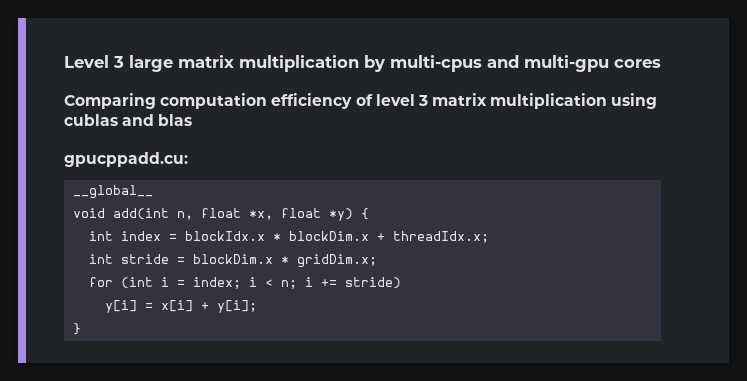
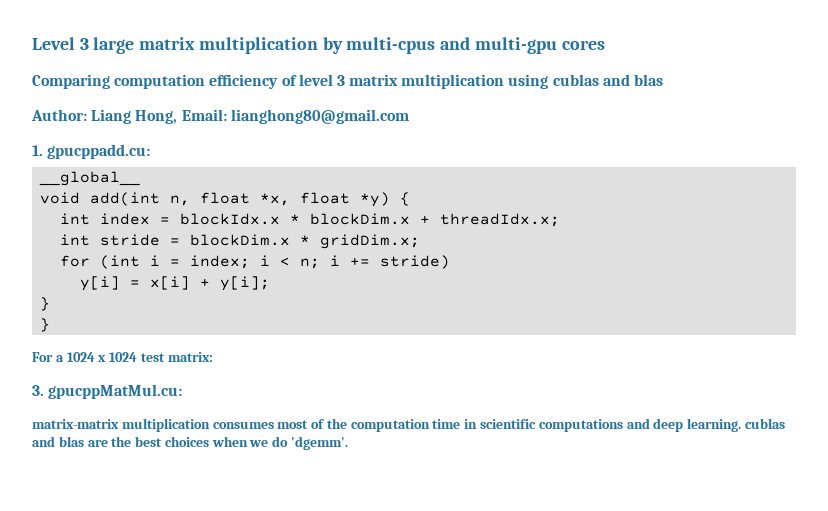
(193, 120) none -> [31,109,409,124] [32,145,43,156] Author: Liang Hong, Email: lianghong80@gmail.com // 1.
(81, 329) none -> [40,318,51,332] [32,352,213,362] [32,384,183,399] [32,418,785,432] [32,436,349,450] // } // For a 1024 x 1024 test matrix: // 3. gpucppMatMul.cu: // matrix-matrix multiplication consumes most of the computation time in scientific computations and deep learning. cublas and blas are the best choices when we do 'dgemm'.

